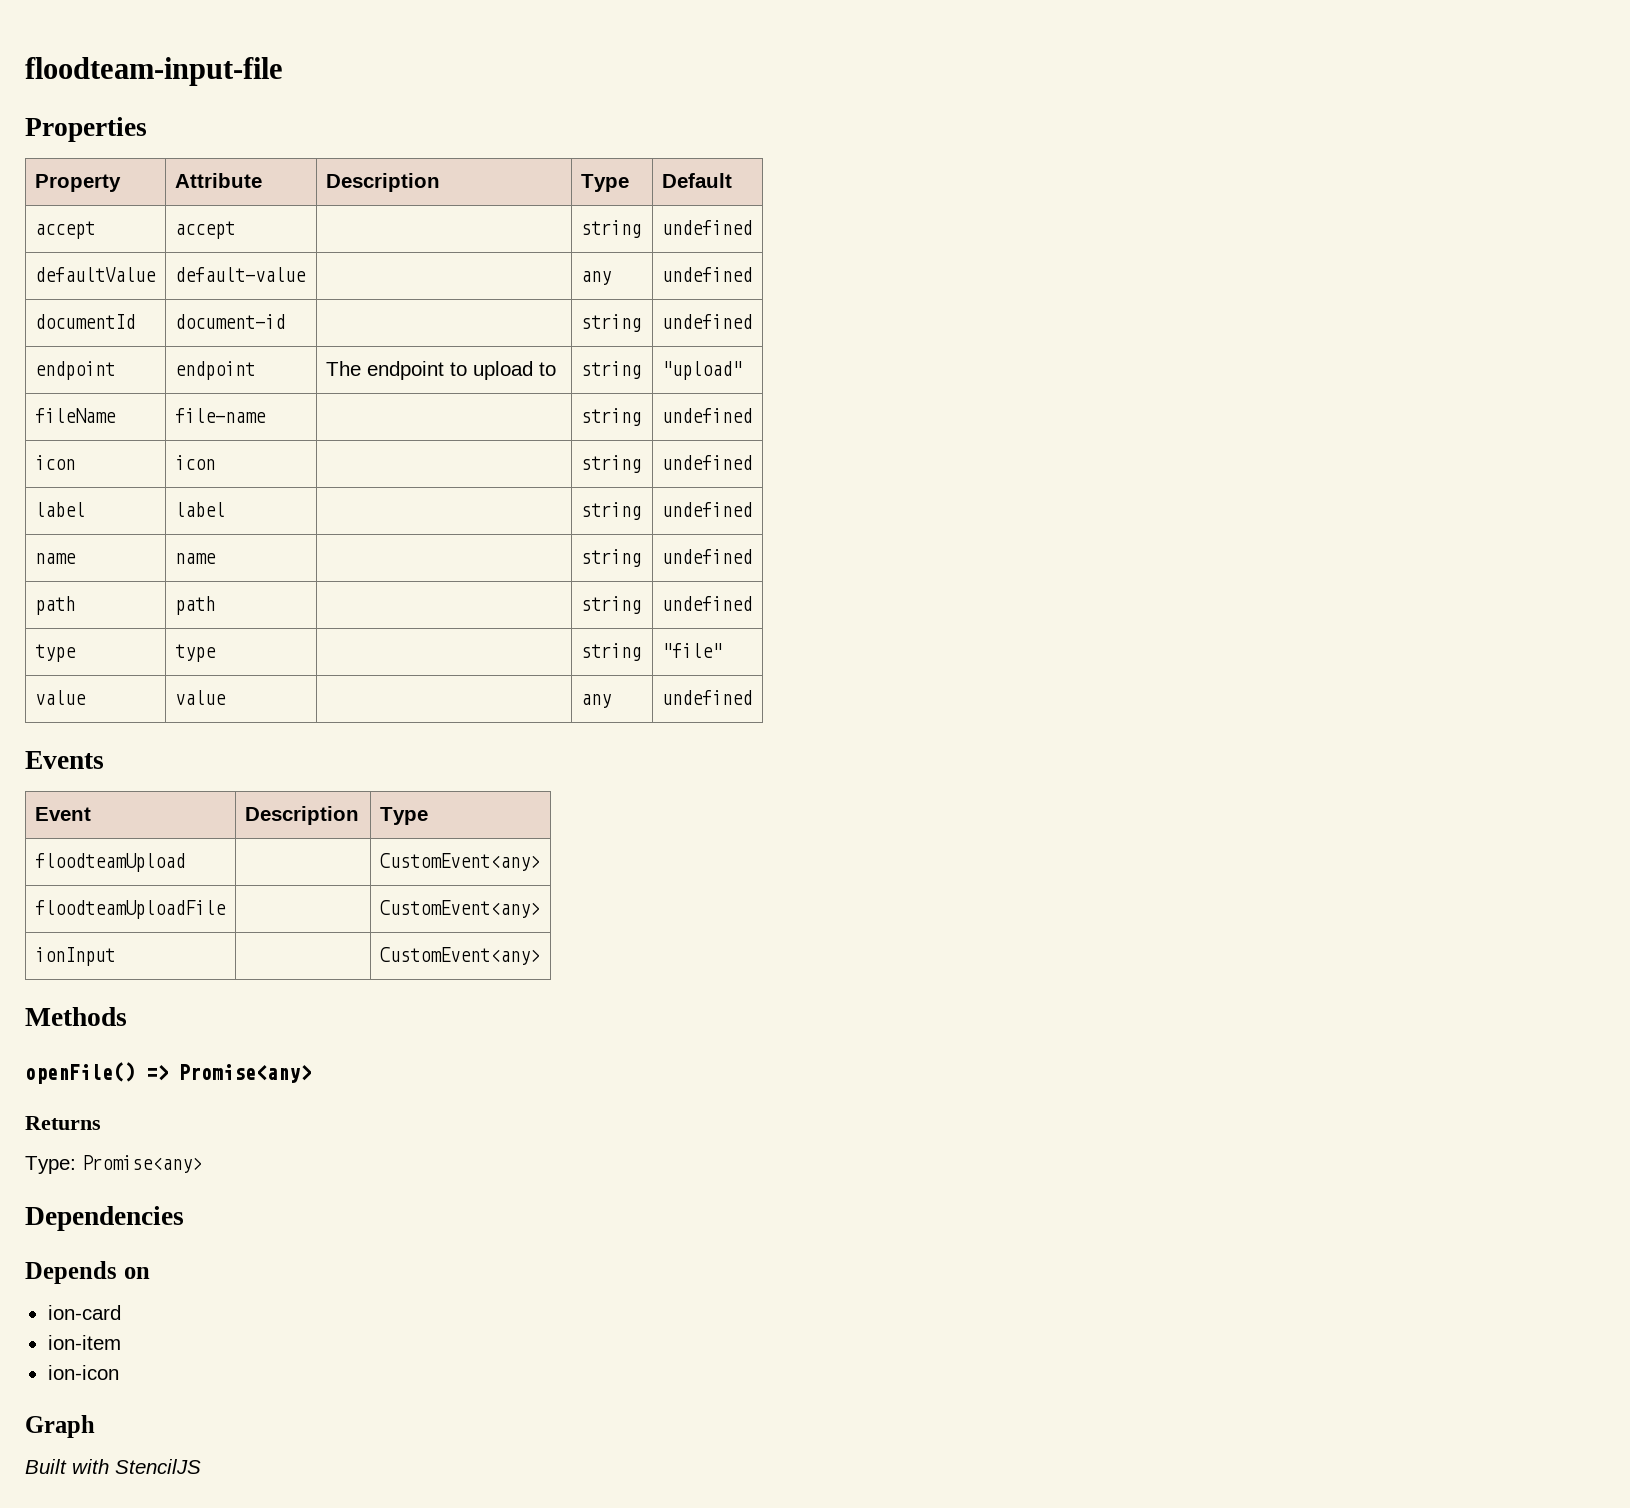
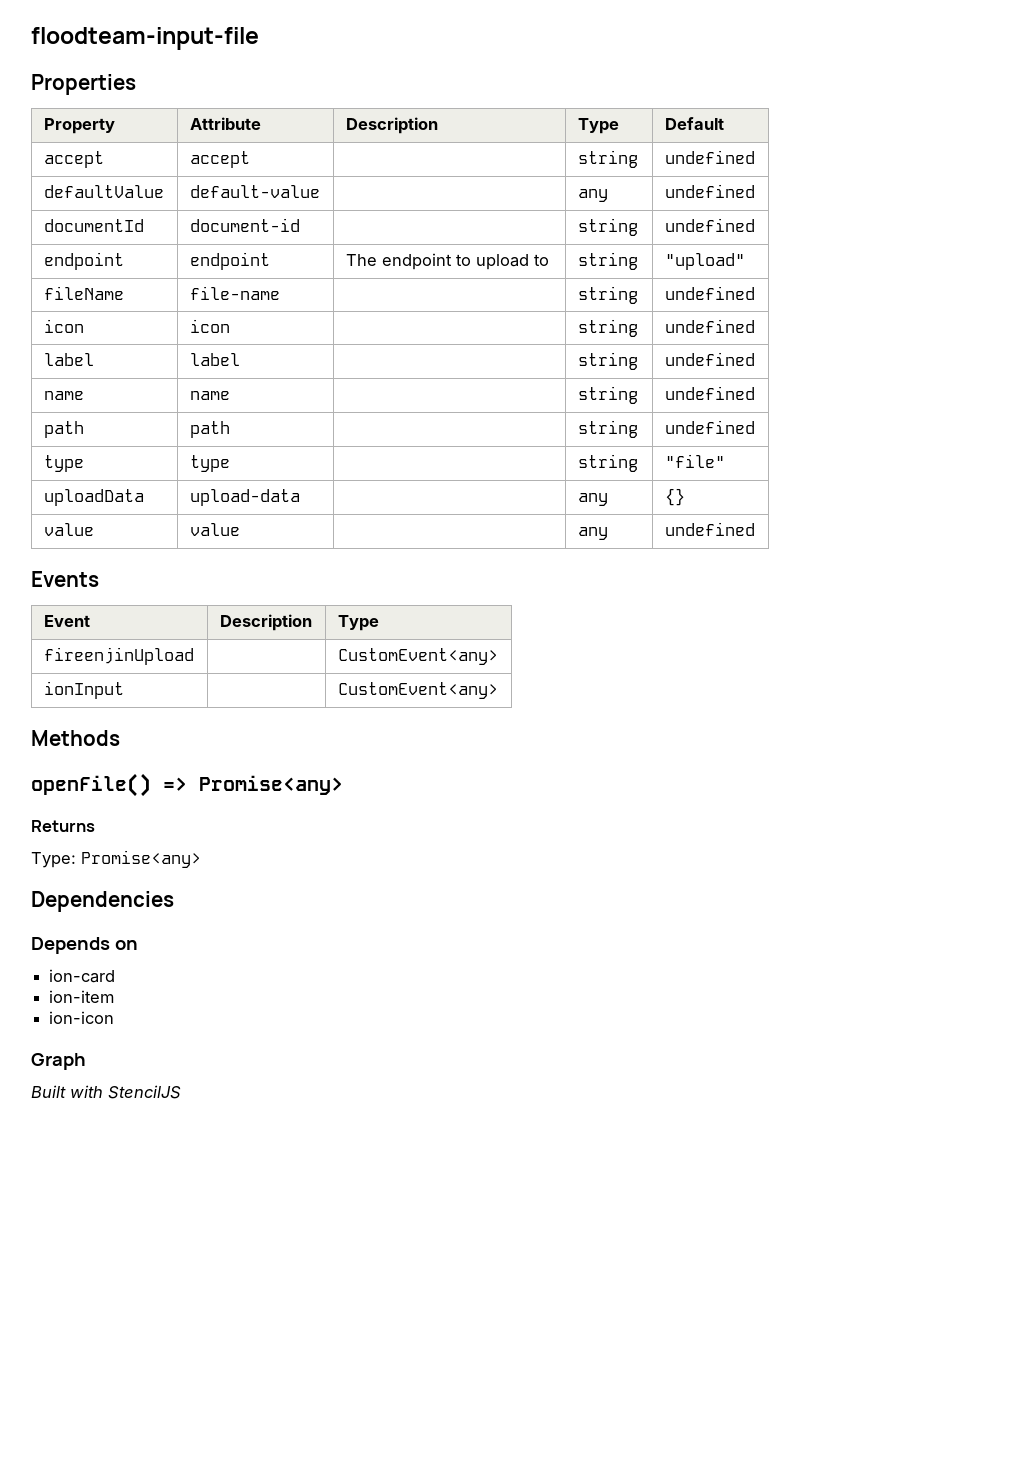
(722, 650) none -> [43,489,144,506] [189,489,300,506] [577,493,608,506] [664,488,685,506] // uploadData | upload-data | | any | {}
[34,853,185,872] [379,853,540,871] [34,900,226,919] floodteamUpload | | CustomEvent<any> // floodteamUploadFile -> [43,647,194,665] fireenjinUpload

